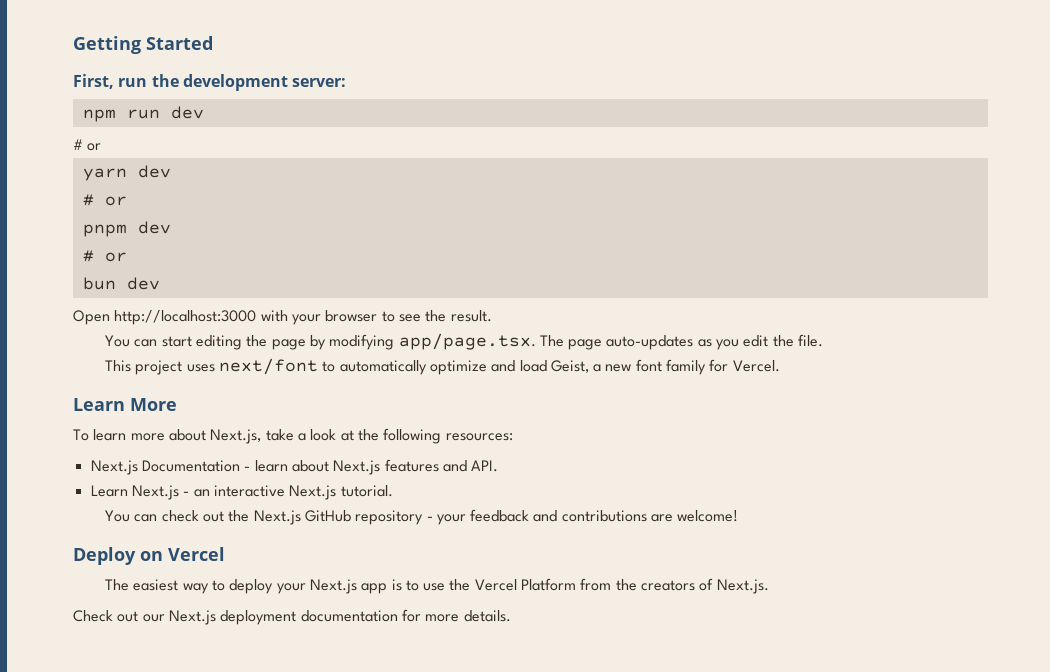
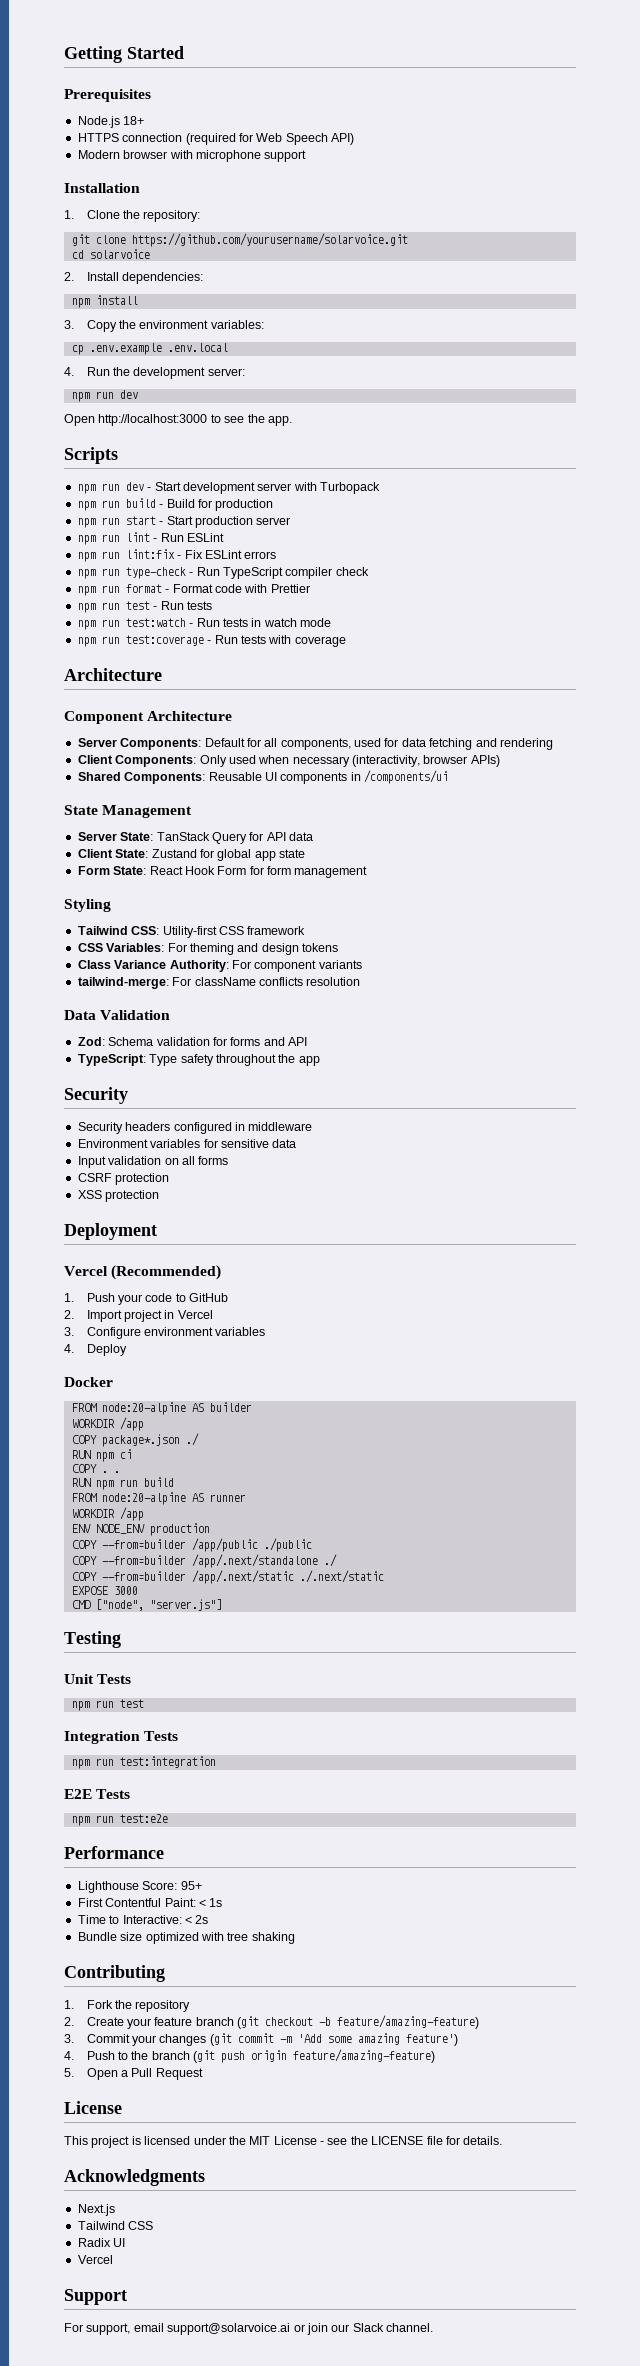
[73,74,148,89] First, run -> [64,89,151,102] [77,116,145,128] [77,133,354,145] [77,150,307,162] [64,183,140,193] [64,210,201,222] [71,233,408,247] [71,249,150,259] [64,272,203,284] [71,295,138,308] [64,320,264,332] [71,343,228,355] [64,367,110,376] Prerequisites // Node.js 18+ // HTTPS connection (required for Web Speech API) // Modern browser with microphone support // Installation // 1. Clone the repository: // git clone https://github.com/yourusername/solarvoice.git // cd solarvoice // 2. Install dependencies: // npm install // 3. Copy the environment variables: // cp .env.example .env.local // 4. Run
[73,139,102,151] [82,165,171,181] [82,194,127,206] [82,221,171,237] [82,250,127,262] [82,277,160,290] [73,310,492,325] [104,333,824,350] [104,358,780,375] [73,398,177,411] [73,428,513,444] [90,459,499,475] [90,485,393,500] [104,509,739,525] [73,547,225,565] [104,578,769,594] [73,609,511,625] # or // yarn dev // # or // pnpm dev // # or // bun dev // Open http://localhost:3000 with your browser to see the result. // You can start editing the page by modifying app/page.tsx. The page auto-updates as you edit the file. // This project uses next/font to automatically optimize and load Geist, a new font family for Vercel. // Learn More // To learn more about Next.js, take a look at the following resources: // Next.js Documentation - learn about Next.js features and API. // Learn Next.js - an interactive Next.js tutorial. // You can check out the Next.js GitHub repository - your feedback and contributions are welcome! // Deploy on Vercel // The easiest way to deploy your Next.js app is to use the Vercel Platform from the creators of Next.js. // Check out our Next.js deployment documentation for more details. -> [64,414,292,426] [64,447,118,464] [77,482,380,494] [77,498,274,511] [77,516,291,528] [77,532,224,545] [77,549,277,562] [77,567,369,579] [77,584,310,596] [77,601,212,613] [77,618,331,630] [77,635,346,647] [64,668,162,681] [64,711,233,724] [77,738,553,750] [77,755,500,767] [77,770,448,784] [64,805,193,818] [77,832,313,844] [77,849,305,861] [77,866,368,878] [64,899,111,912] [77,926,306,938] [77,943,338,955] [77,960,362,972] [77,977,361,989] [64,1010,171,1020] [77,1037,307,1046] [77,1054,320,1066] [64,1087,128,1104] [77,1122,313,1134] [77,1139,297,1148] [77,1156,229,1168] [77,1173,170,1185] [77,1190,160,1202] [64,1223,157,1240] [64,1265,222,1280] [64,1293,229,1305] [64,1310,213,1322] [64,1327,266,1339] [64,1344,127,1356] [64,1377,113,1387] [71,1402,252,1415] [71,1417,144,1431] [71,1433,199,1447] [71,1449,132,1462] [71,1464,120,1473] [71,1477,174,1490] [71,1492,246,1505] [71,1507,144,1521] [71,1523,210,1536] [71,1538,312,1552] [71,1554,337,1568] [71,1570,384,1584] [71,1586,138,1595] [71,1599,222,1611] [64,1631,121,1648] [64,1674,132,1684] [71,1699,144,1711] [64,1731,179,1744] [71,1756,216,1769] [64,1789,131,1799] [71,1814,168,1826] [64,1846,164,1859] [77,1881,202,1893] [77,1898,223,1907] [77,1915,209,1924] [77,1932,295,1944] [64,1965,165,1982] [64,2000,191,2012] [64,2015,480,2029] [64,2033,458,2046] [64,2049,436,2063] [64,2068,203,2080] [64,2101,122,2114] [64,2136,503,2148] [64,2169,205,2186] [77,2204,115,2216] [77,2221,154,2230] [77,2238,126,2247] [77,2255,113,2264] [64,2289,127,2305] [64,2323,433,2335] Open http://localhost:3000 to see the app. // Scripts // npm run dev - Start development server with Turbopack // npm run build - Build for production // npm run start - Start production server // npm run lint - Run ESLint // npm run lint:fix - Fix ESLint errors // npm run type-check - Run TypeScript compiler check // npm run format - Format code with Prettier // npm run test - Run tests // npm run test:watch - Run tests in watch mode // npm run test:coverage - Run tests with coverage // Architecture // Component Architecture // Server Components: Default for all components, used for data fetching and rendering // Client Components: Only used when necessary (interactivity, browser APIs) // Shared Components: Reusable UI components in /components/ui // State Management // Server State: TanStack Query for API data // Client State: Zustand for global app state // Form State: React Hook Form for form management // Styling // Tailwind CSS: Utility-first CSS framework // CSS Variables: For theming and design tokens // Class Variance Authority: For component variants // tailwind-merge: For className conflicts resolution // Data Validation // Zod: Schema validation for forms and API // TypeScript: Type safety throughout the app // Security // Security headers configured in middleware // Environment variables for sensitive data // Input validation on all forms // CSRF protection // XSS protection // Deployment // Vercel (Recommended) // 1. Push your code to GitHub // 2. Import project in Vercel // 3. Configure environment variables // 4. Deploy // Docker // FROM node:20-alpine AS builder // WORKDIR /app // COPY package*.json ./ // RUN npm ci // COPY . . // RUN npm run build // FROM node:20-alpine AS runner // WORKDIR /app // ENV NODE_ENV production // COPY --from=builder /app/public ./public // COPY --from=builder /app/.next/standalone ./ // COPY --from=builder /app/.next/static ./.next/static // EXPOSE 3000 // CMD ["node", "server.js"] // Testing // Unit Tests // npm run test // Integration Tests // npm run test:integration // E2E Tests // npm run test:e2e // Performance // Lighthouse Score: 95+ // First Contentful Paint: < 1s // Time to Interactive: < 2s // Bundle size optimized with tree shaking // Contributing // 1. Fork the repository // 2. Create your feature branch (git checkout -b feature/amazing-feature) // 3. Commit your changes (git commit -m 'Add some amazing feature') // 4. Push to the branch (git push origin feature/amazing-feature) // 5. Open a Pull Request // License // This project is licensed under the MIT License - see the LICENSE file for details. // Acknowledgments // Next.js // Tailwind CSS // Radix UI // Vercel // Support // For support, email support@solarvoice.ai or join our Slack channel.

